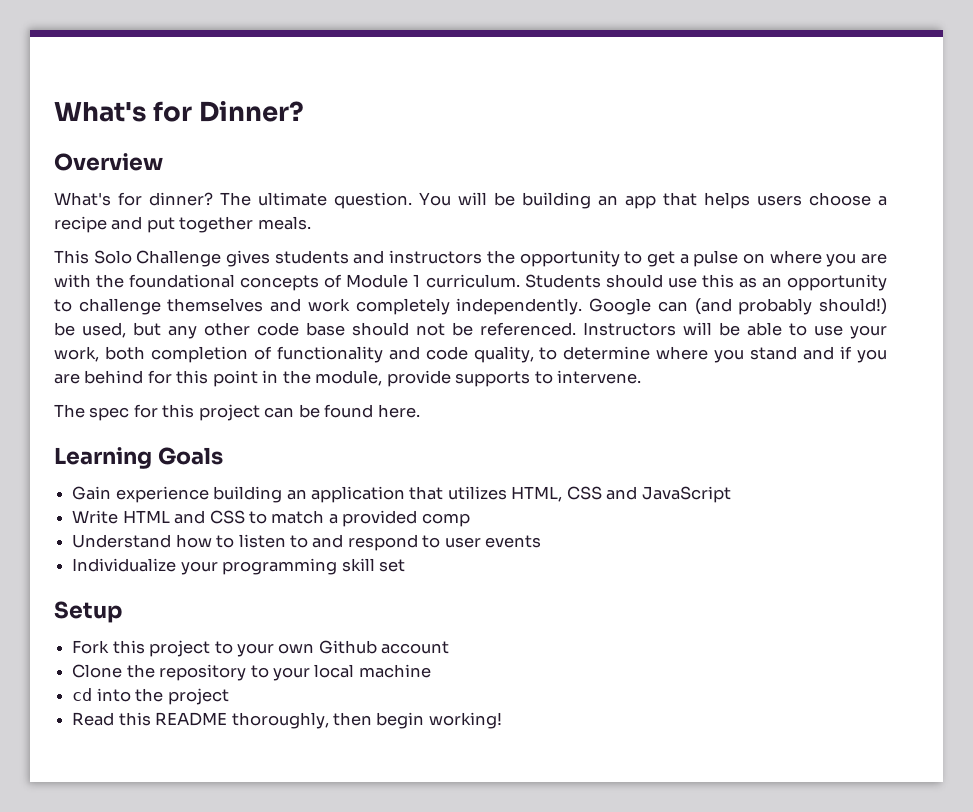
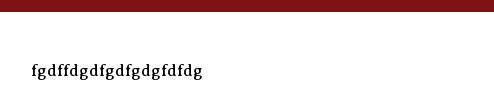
[54,101,305,122] [54,153,163,171] [54,192,887,209] [54,216,311,233] [54,250,887,267] [54,274,887,291] [54,298,888,315] [54,322,887,339] [54,346,888,363] [54,370,642,387] [54,404,420,421] [54,447,223,469] [72,486,731,503] [72,510,470,527] [72,534,542,551] [72,558,405,575] [54,601,122,623] [72,640,450,657] [72,664,431,681] [72,688,229,705] [72,712,502,729] What's for Dinner? // Overview // What's for dinner? The ultimate question. You will be building an app that helps users choose a recipe and put together meals. // This Solo Challenge gives students and instructors the opportunity to get a pulse on where you are with the foundational concepts of Module 1 curriculum. Students should use this as an opportunity to challenge themselves and work completely independently. Google can (and probably should!) be used, but any other code base should not be referenced. Instructors will be able to use your work, both completion of functionality and code quality, to determine where you stand and if you are behind for this point in the module, provide supports to intervene. // The spec for this project can be found here. // Learning Goals // Gain experience building an application that utilizes HTML, CSS and JavaScript // Write HTML and CSS to match a provided comp // Understand how to listen to and respond to user events // Individualize your programming skill set // Setup // Fork this project to your own Github account // Clone the repository to your local machine // cd into the project // Read this README thoroughly, then begin working! -> [31,64,203,80] fgdffdgdfgdfgdgfdfdg

